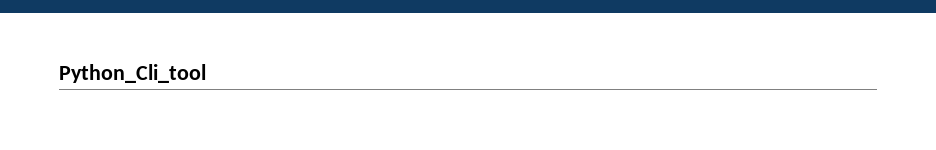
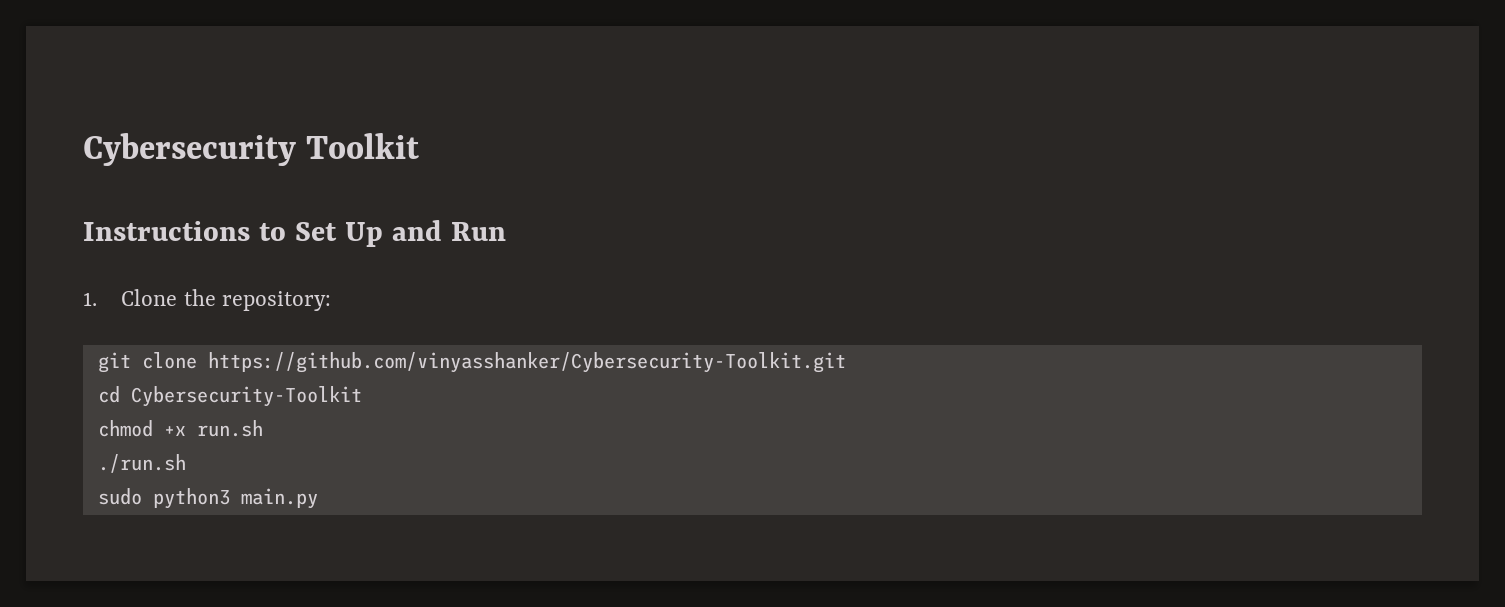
[59,64,206,83] Python_Cli_tool -> [83,133,420,166] [83,220,506,247] [83,289,332,311] [97,352,846,373] [97,386,362,407] [97,420,263,437] [97,454,186,473] [97,488,318,509] Cybersecurity Toolkit // Instructions to Set Up and Run // 1. Clone the repository: // git clone https://github.com/vinyasshanker/Cybersecurity-Toolkit.git // cd Cybersecurity-Toolkit // chmod +x run.sh // ./run.sh // sudo python3 main.py

